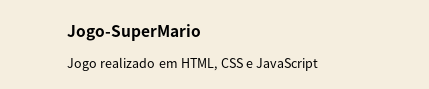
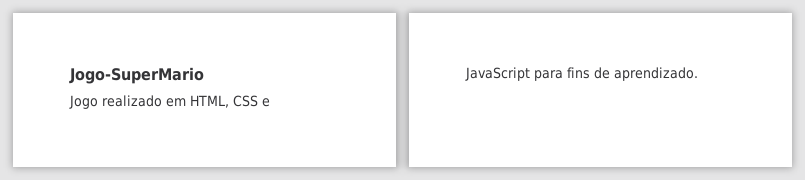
(319, 64) none -> [534,67,698,81] para fins de aprendizado.

